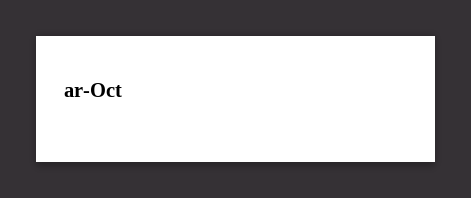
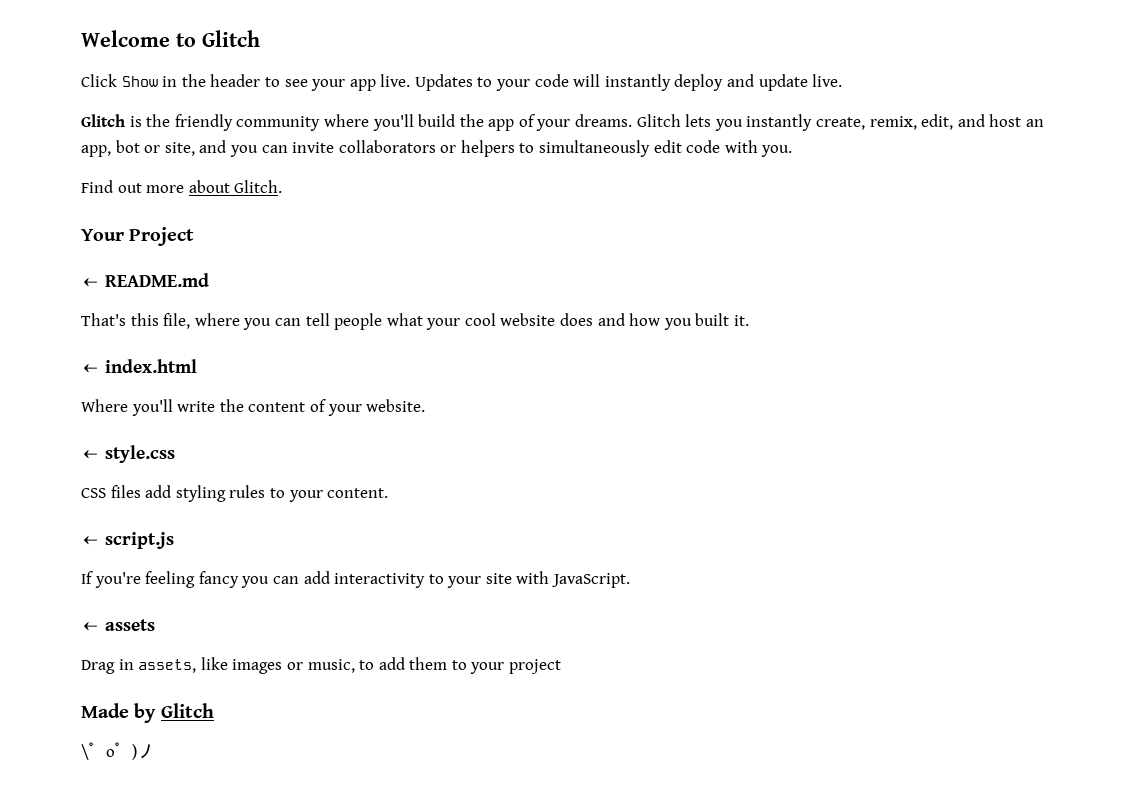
[64,83,122,97] ar-Oct -> [81,30,260,47] [81,74,843,91] [81,114,1044,131] [81,140,793,157] [81,180,283,193] [81,227,195,246] [81,273,209,287] [81,313,750,330] [81,359,197,373] [81,399,426,416] [81,445,175,463] [81,485,389,502] [81,532,174,549] [81,571,631,588] [81,619,155,631] [81,657,562,674] [81,703,214,723] [81,742,154,760] Welcome to Glitch // Click Show in the header to see your app live. Updates to your code will instantly deploy and update live. // Glitch is the friendly community where you'll build the app of your dreams. Glitch lets you instantly create, remix, edit, and host an app, bot or site, and you can invite collaborators or helpers to simultaneously edit code with you. // Find out more about Glitch. // Your Project // ← README.md // That's this file, where you can tell people what your cool website does and how you built it. // ← index.html // Where you'll write the content of your website. // ← style.css // CSS files add styling rules to your content. // ← script.js // If you're feeling fancy you can add interactivity to your site with JavaScript. // ← assets // Drag in assets, like images or music, to add them to your project // Made by Glitch // \゜o゜)ノ

